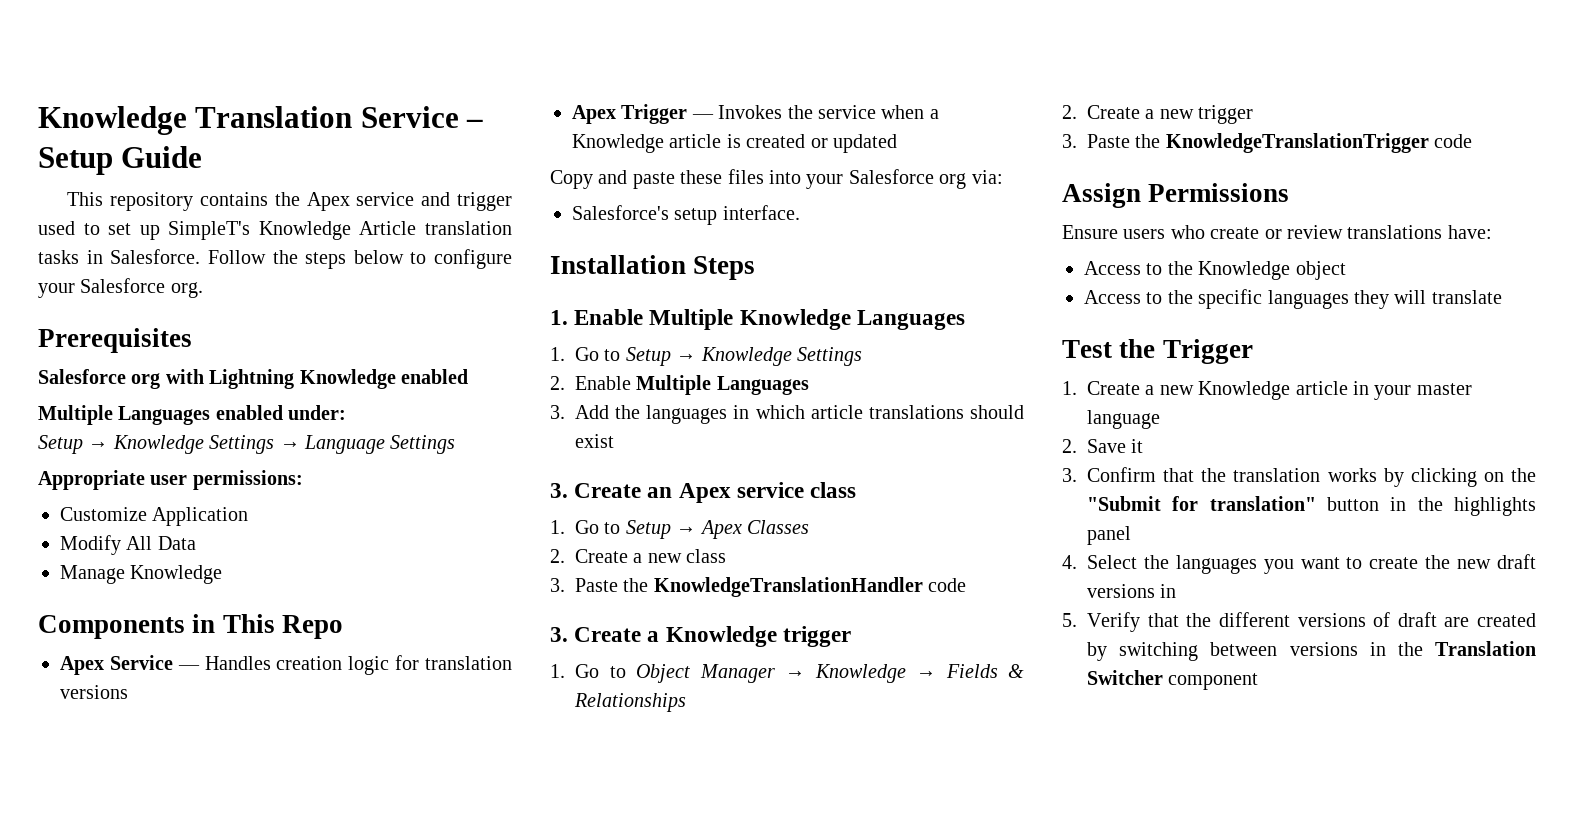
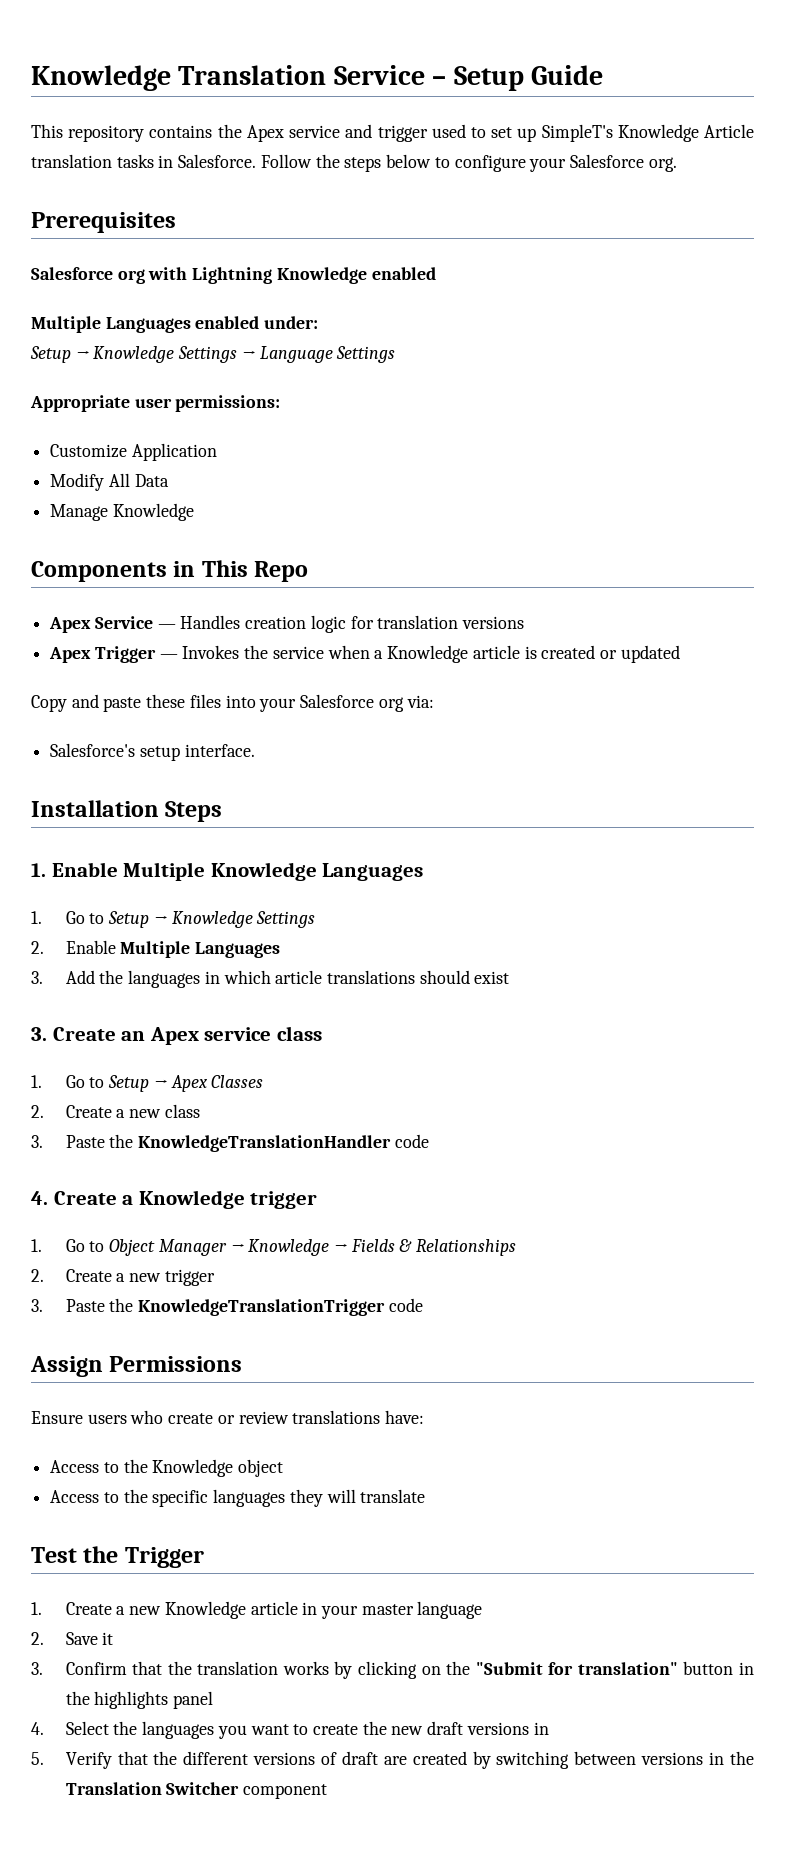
[550,627,568,642] 3. -> [31,1191,48,1205] 4.

